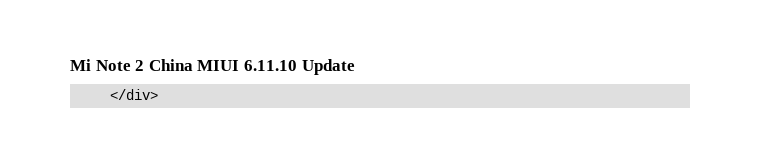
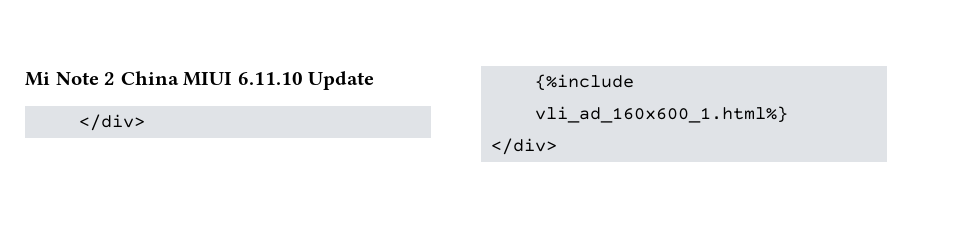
(159, 94) none -> [535,74,635,91] [535,106,789,123] [491,138,558,155] // {%include vli_ad_160x600_1.html%} // </div>

